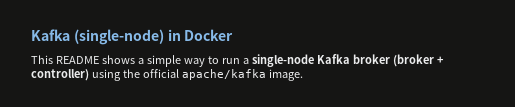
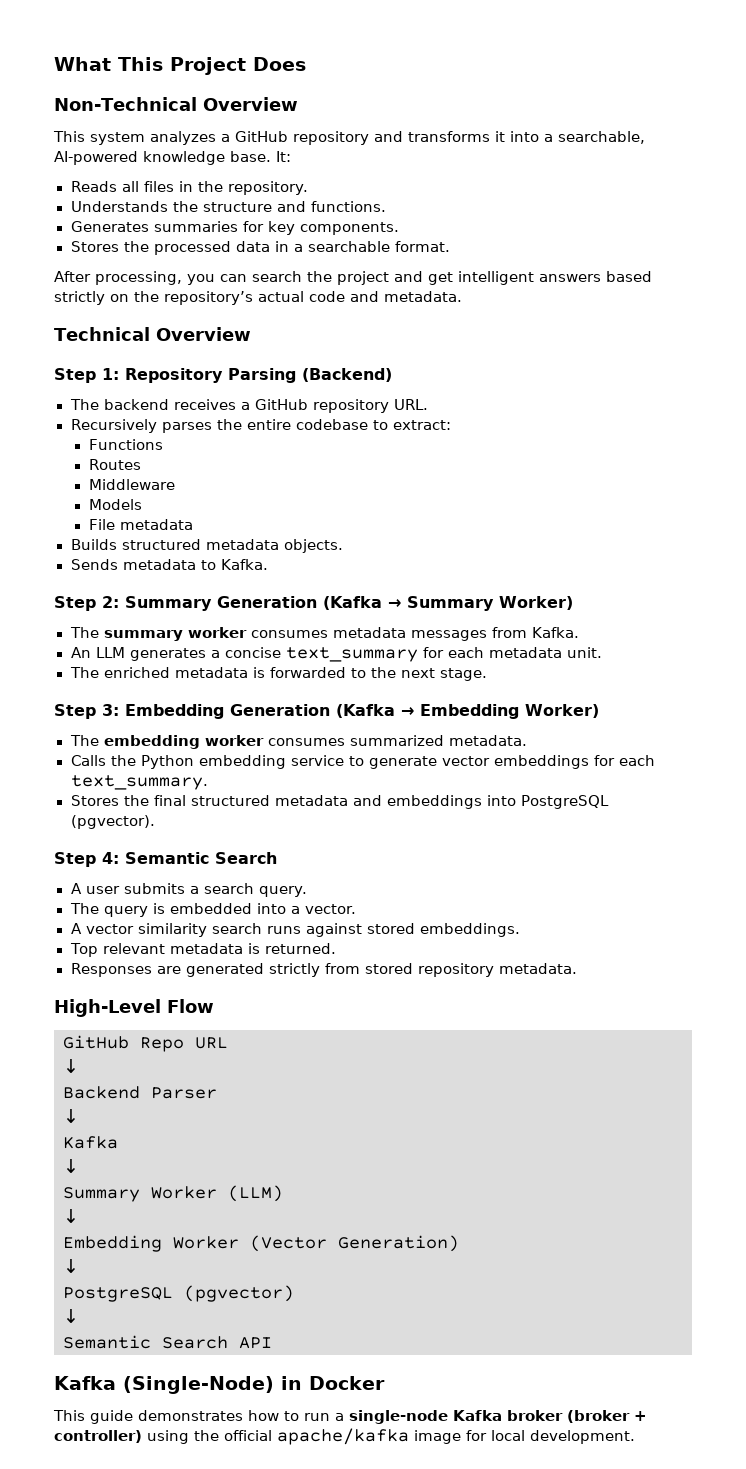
[31,29,234,45] [31,55,205,67] Kafka (single-node) in Docker // This README shows a simple way -> [54,57,306,75] [54,97,298,111] [53,131,645,145] [54,151,291,165] [70,181,309,195] [70,201,386,212] [70,221,399,235] [70,241,450,255] [54,271,652,285] [54,291,462,305] [54,327,251,341] [54,368,392,383] [69,399,428,413] [70,419,451,433] [88,439,163,450] [88,459,141,470] [88,479,175,490] [88,499,142,510] [88,519,193,530] [70,539,343,553] [70,559,268,570] [54,596,573,611] [69,627,579,641] [70,647,602,662] [69,667,487,681] [54,704,599,719] [69,735,527,749] [70,755,655,769] [70,775,208,790] [70,795,609,809] [70,815,155,829] [54,852,277,867] [70,883,308,897] [69,903,357,917] [70,923,520,937] [69,943,337,957] [70,963,577,977] [54,999,214,1017] [63,1035,228,1052] [63,1059,79,1073] [63,1086,217,1099] [63,1109,79,1123] [63,1136,118,1149] [63,1159,79,1173] [63,1185,283,1202] [63,1209,79,1223] [63,1235,459,1252] [63,1259,79,1273] [63,1285,294,1302] [63,1309,79,1323] [63,1335,272,1349] [54,1376,385,1394] [53,1410,279,1424] What This Project Does // Non-Technical Overview // This system analyzes a GitHub repository and transforms it into a searchable, AI-powered knowledge base. It: // Reads all files in the repository. // Understands the structure and functions. // Generates summaries for key components. // Stores the processed data in a searchable format. // After processing, you can search the project and get intelligent answers based strictly on the repository’s actual code and metadata. // Technical Overview // Step 1: Repository Parsing (Backend) // The backend receives a GitHub repository URL. // Recursively parses the entire codebase to extract: // Functions // Routes // Middleware // Models // File metadata // Builds structured metadata objects. // Sends metadata to Kafka. // Step 2: Summary Generation (Kafka → Summary Worker) // The summary worker consumes metadata messages from Kafka. // An LLM generates a concise text_summary for each metadata unit. // The enriched metadata is forwarded to the next stage. // Step 3: Embedding Generation (Kafka → Embedding Worker) // The embedding worker consumes summarized metadata. // Calls the Python embedding service to generate vector embeddings for each text_summary. // Stores the final structured metadata and embeddings into PostgreSQL (pgvector). // Step 4: Semantic Search // A user submits a search query. // The query is embedded into a vector. // A vector similarity search runs against stored embeddings. // Top relevant metadata is returned. // Responses are generated strictly from stored repository metadata. // High-Level Flow // GitHub Repo URL // ↓ // Backend Parser // ↓ // Kafka // ↓ // Summary Worker (LLM) // ↓ // Embedding Worker (Vector Generation) // ↓ // PostgreSQL (pgvector) // ↓ // Semantic Search API // Kafka (Single-Node) in Docker // This guide demonstrates how
[268,69,303,81] image. -> [414,1430,635,1444] image for local development.

